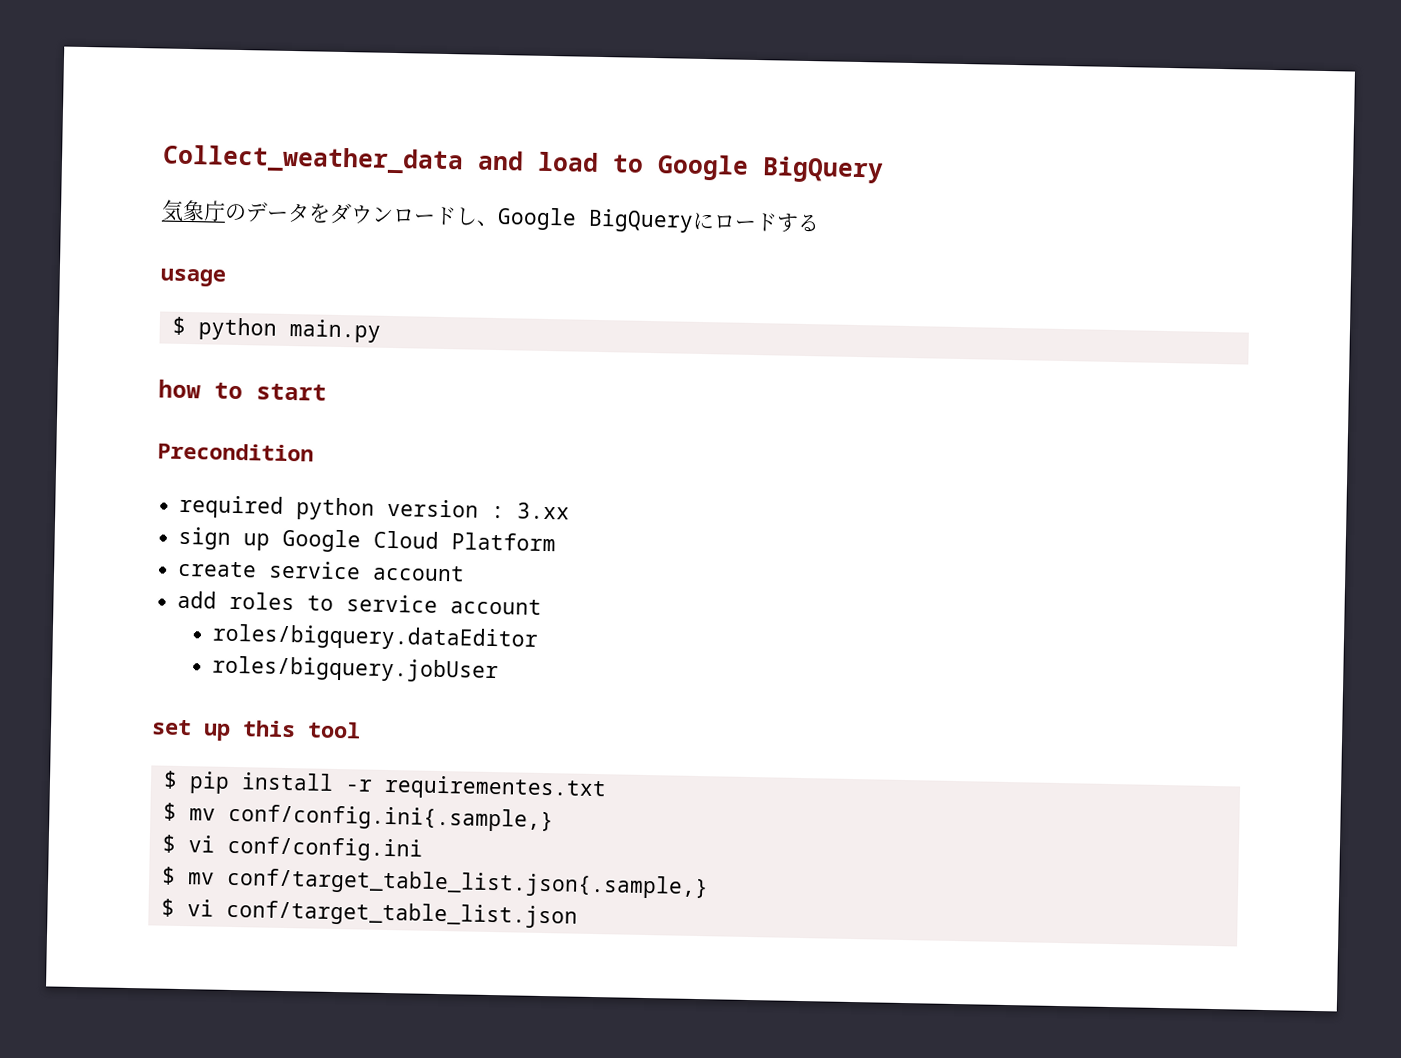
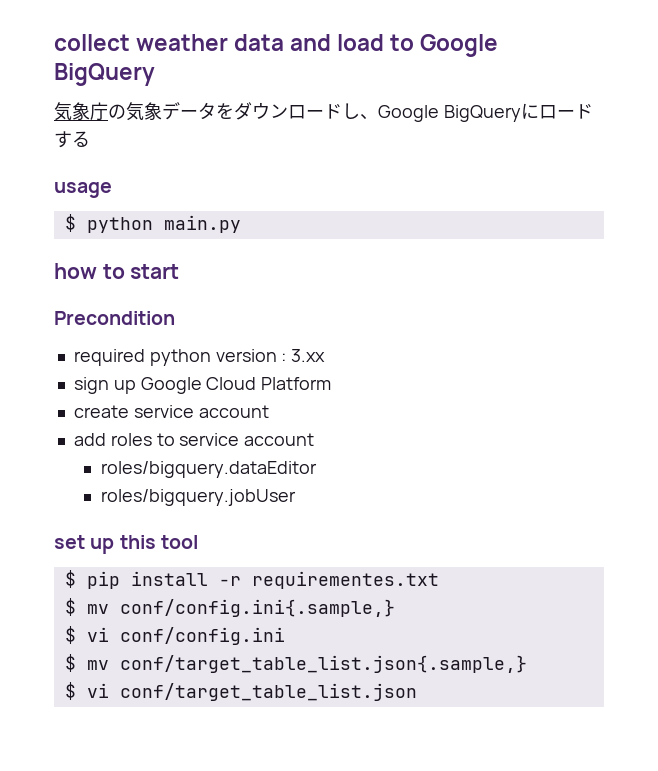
[162,144,464,175] Collect_weather_data -> [54,34,285,51] collect weather data
(247, 212) none -> [126,102,162,121] 気象

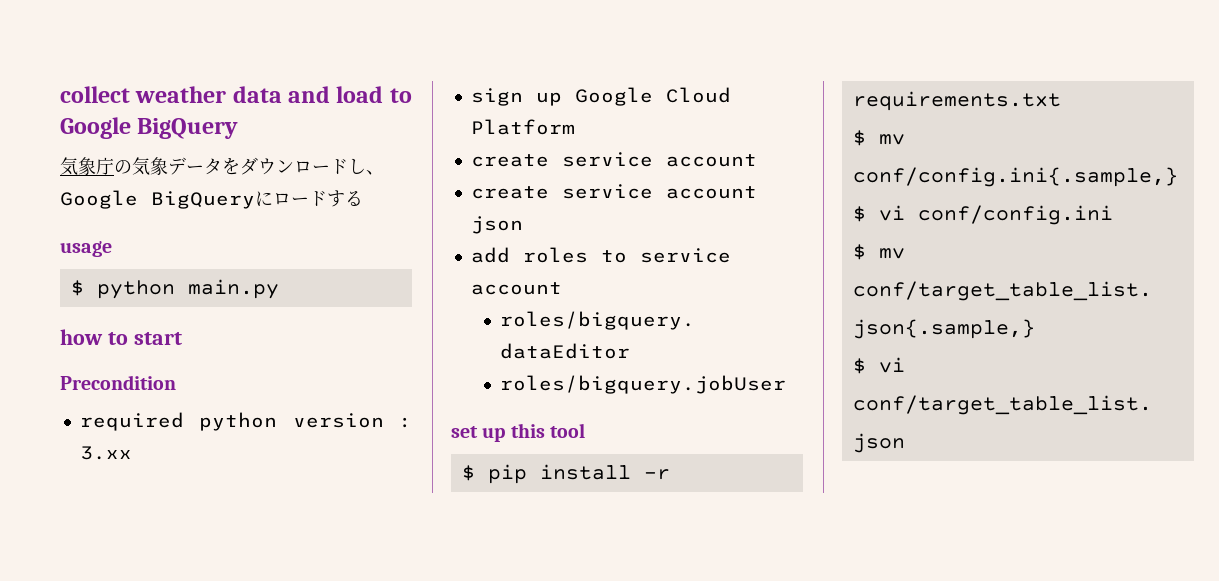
(269, 411) none -> [470,184,757,199] [470,216,523,234] // create service account json
[251,571,439,589] requirementes.txt -> [852,91,1061,111] requirements.txt

